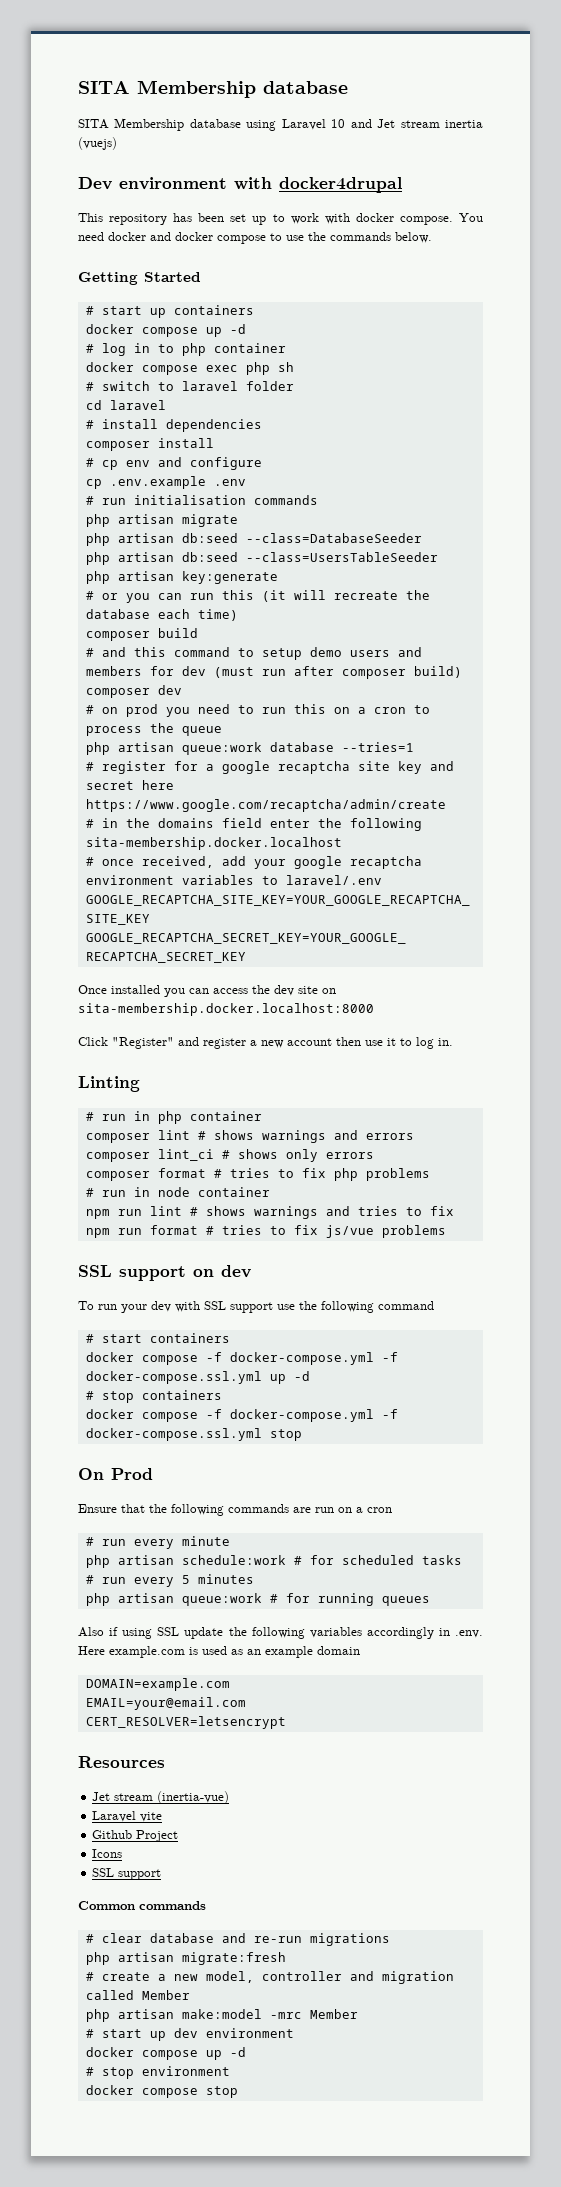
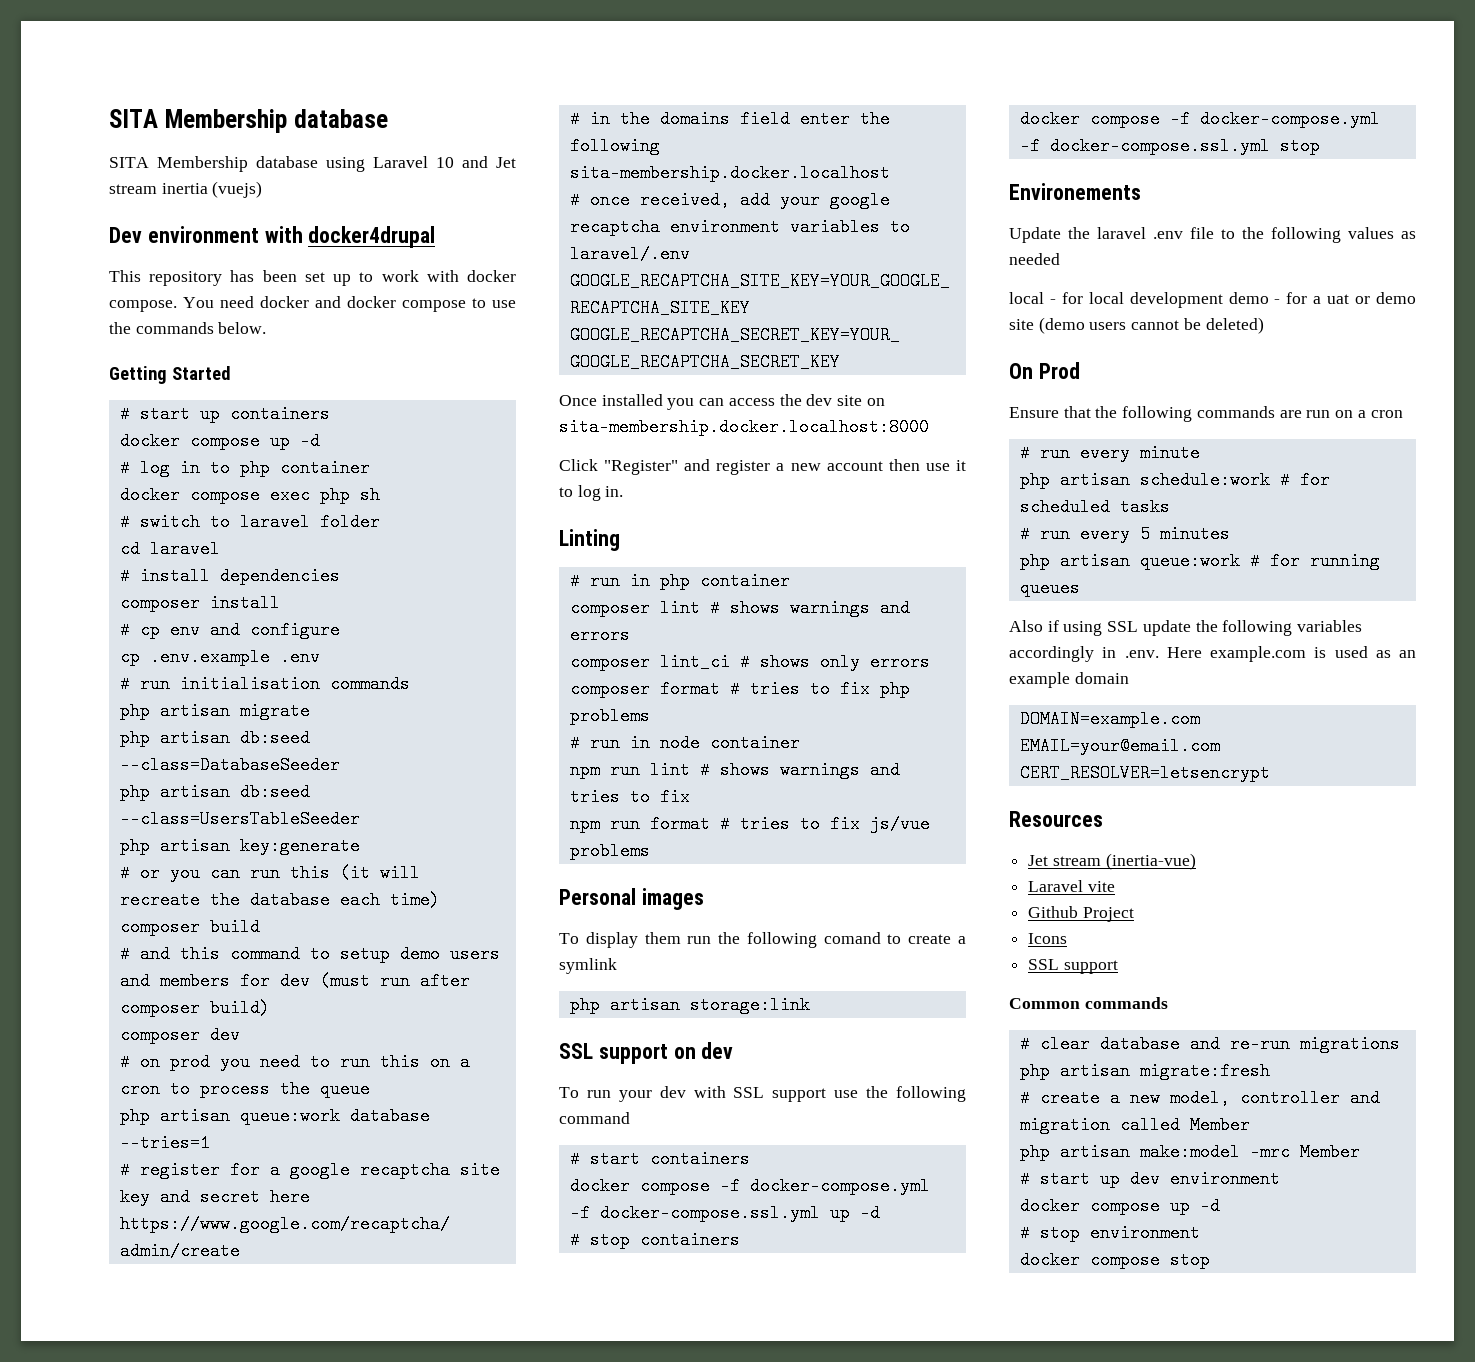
(446, 1231) none -> [559,888,704,910] [559,932,966,948] [559,958,617,974] [569,996,810,1014] // Personal images // To display them run the following comand to create a symlink // php artisan storage:link
(302, 1435) none -> [1009,183,1141,200] [1009,227,1416,243] [1009,253,1060,265] [1009,292,1416,308] [1009,317,1264,334] // Environements // Update the laravel .env file to the following values as needed // local - for local development demo - for a uat or demo site (demo users cannot be deleted)

